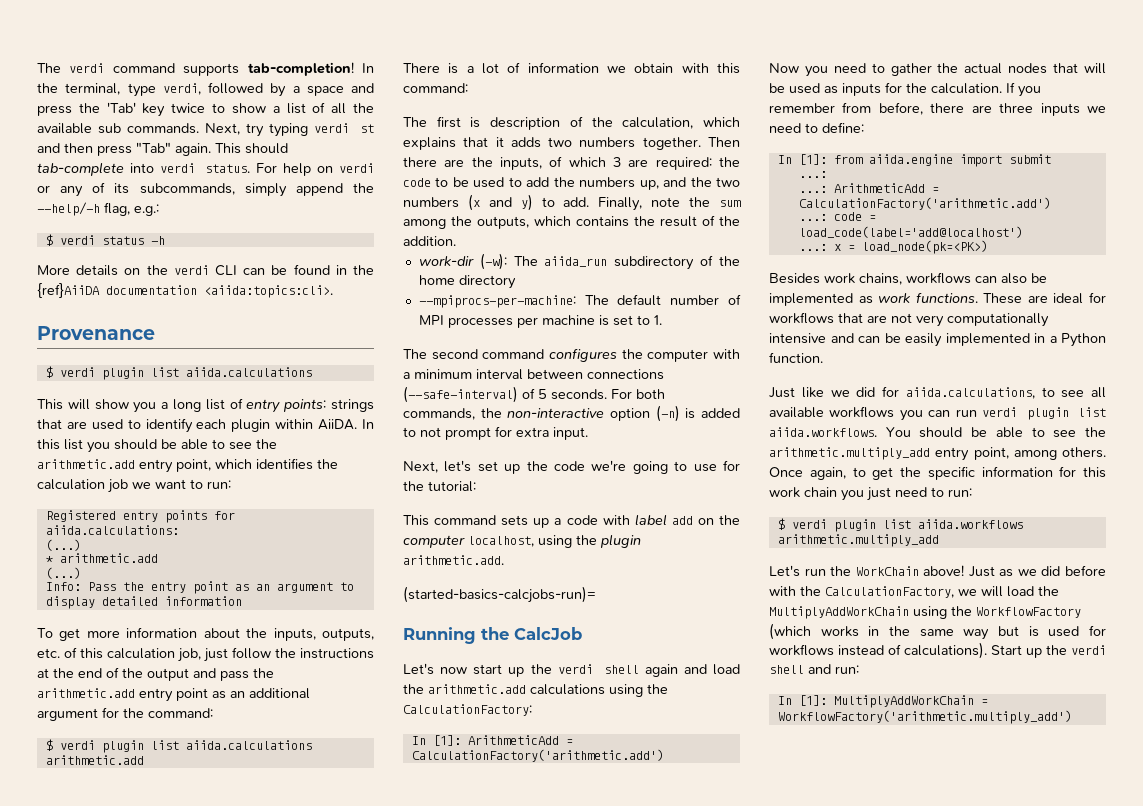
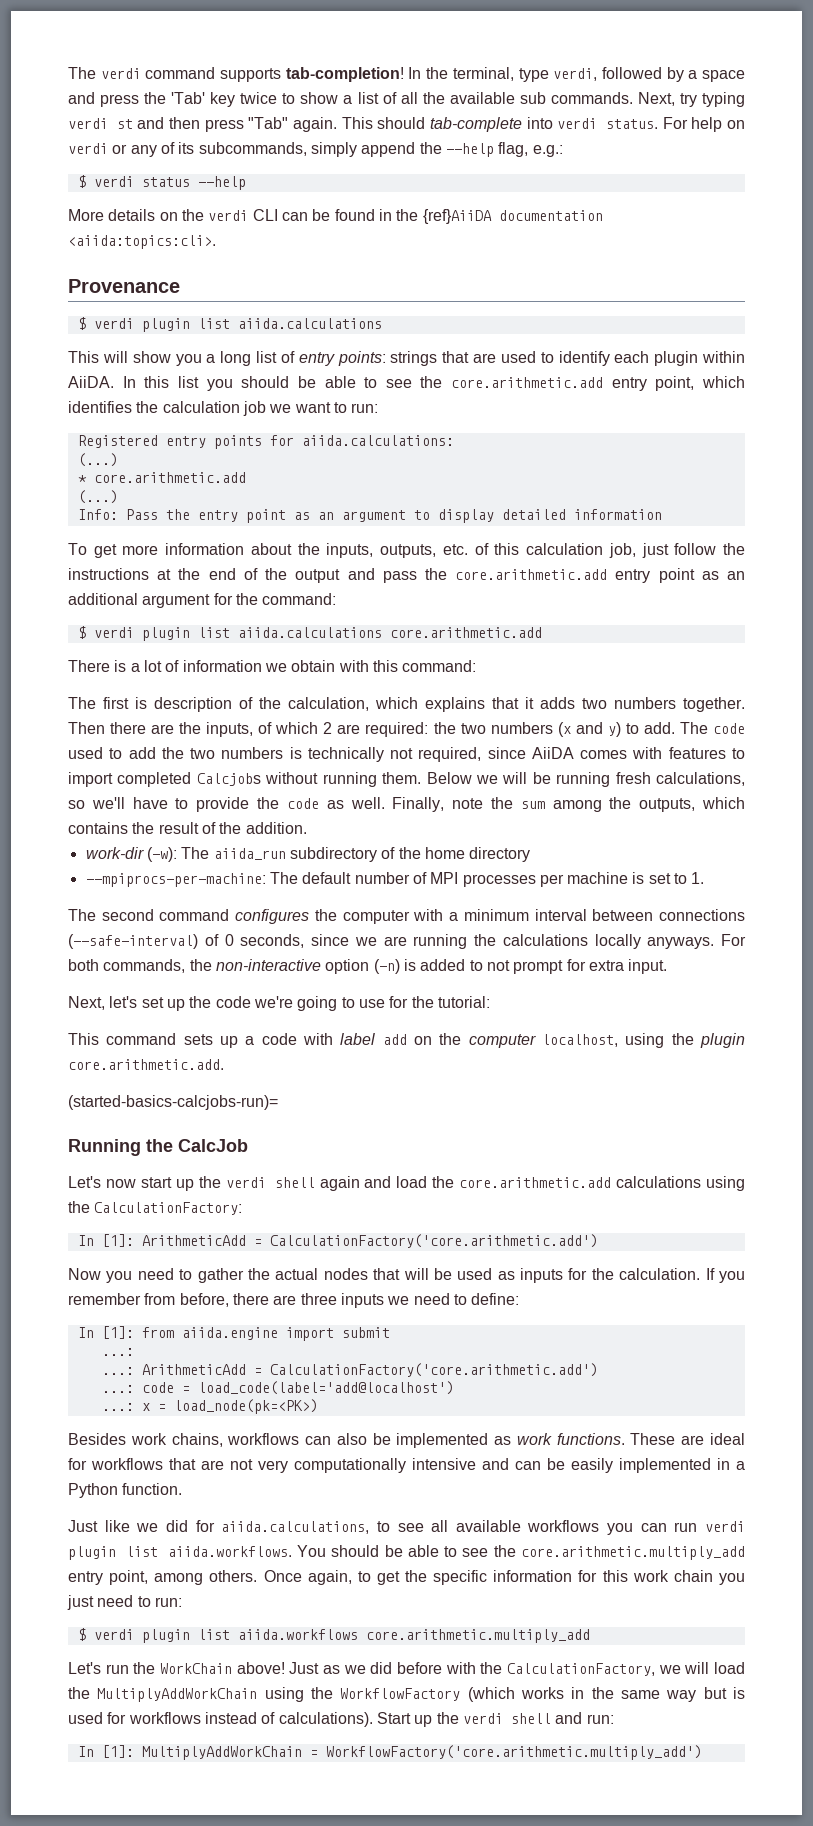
[37,202,100,216] --help/-h -> [445,143,494,157] --help
[150,236,165,245] -h -> [197,176,246,190] --help
[37,459,135,469] arithmetic.add -> [451,377,604,388] core.arithmetic.add
[59,553,158,563] arithmetic.add -> [93,472,246,483] core.arithmetic.add
[37,688,135,698] arithmetic.add -> [455,569,608,580] core.arithmetic.add
[45,755,144,765] arithmetic.add -> [389,627,542,638] core.arithmetic.add
[613,157,621,167] 3 -> [323,722,333,734] 2
[403,177,712,190] code to be used to add the numbers up, and the -> (456, 728) none
(590, 202) none -> [679,722,745,734] [68,747,745,762] [68,772,745,787] [68,797,385,812] The code used to add the two numbers is technically not required, since AiiDA comes with features to import completed Calcjobs without running them. Below we will be running fresh calculations, so we'll have to provide the code as well.
[538,389,607,400] 5 seconds. -> [224,934,715,949] 0 seconds, since we are running the calculations locally anyways.
[403,555,504,565] arithmetic.add. -> [68,1059,224,1070] core.arithmetic.add.
[428,684,526,694] arithmetic.add -> [459,1177,612,1188] core.arithmetic.add
[411,749,664,762] CalculationFactory('arithmetic.add') -> [269,1234,598,1248] CalculationFactory('core.arithmetic.add')
[798,197,1051,210] CalculationFactory('arithmetic.add') -> [269,1363,598,1377] CalculationFactory('core.arithmetic.add')
[769,447,930,460] arithmetic.multiply_add -> [521,1546,746,1560] core.arithmetic.multiply_add
[777,534,939,547] arithmetic.multiply_add -> [365,1629,590,1643] core.arithmetic.multiply_add
[777,710,1072,724] WorkflowFactory('arithmetic.multiply_add') -> [325,1745,702,1760] WorkflowFactory('core.arithmetic.multiply_add')

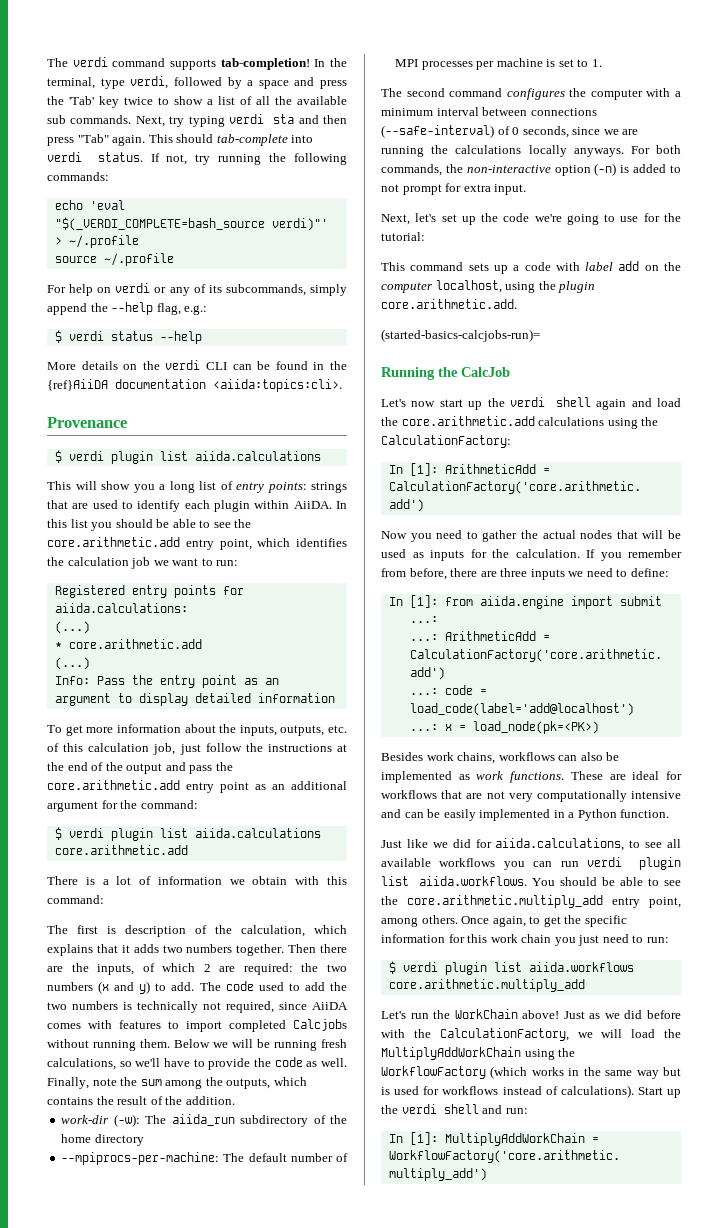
[116,119,133,129] st -> [273,114,295,124] sta
(658, 124) none -> [150,153,347,165] [47,172,109,181] [54,200,125,210] [54,217,328,231] [54,235,139,248] [54,253,174,266] If not, try running the following commands: // echo 'eval "$(_VERDI_COMPLETE=bash_source verdi)"' > ~/.profile // source ~/.profile //

